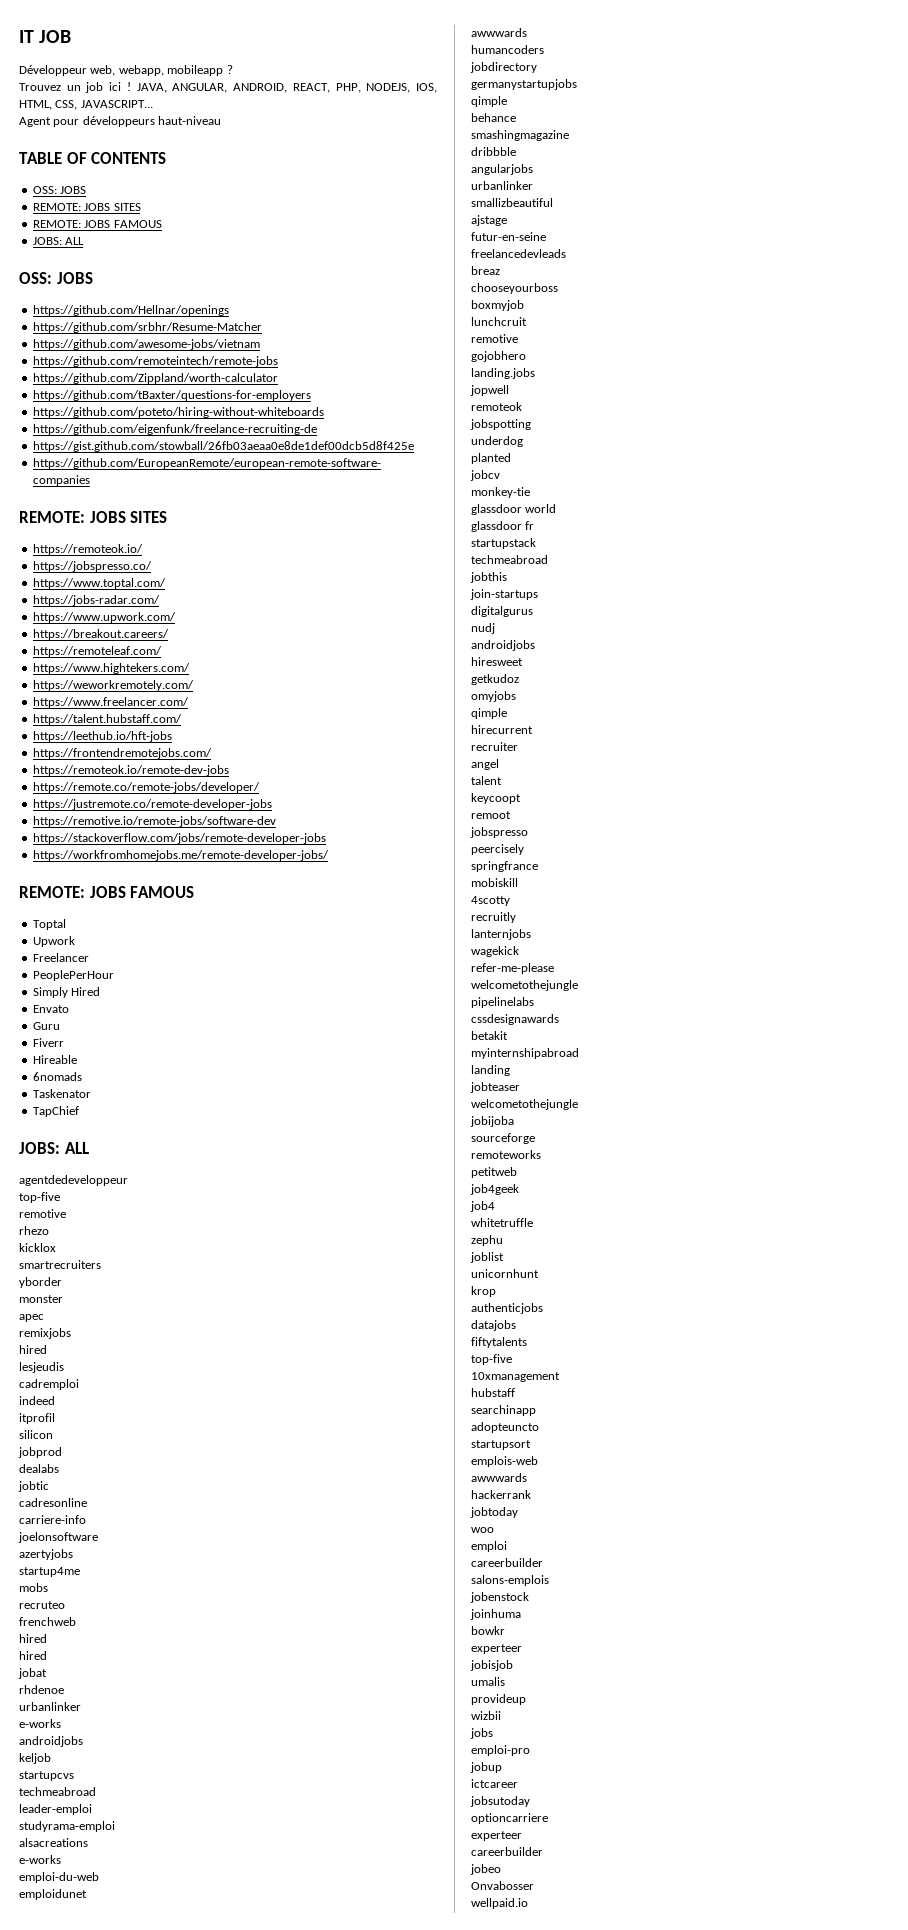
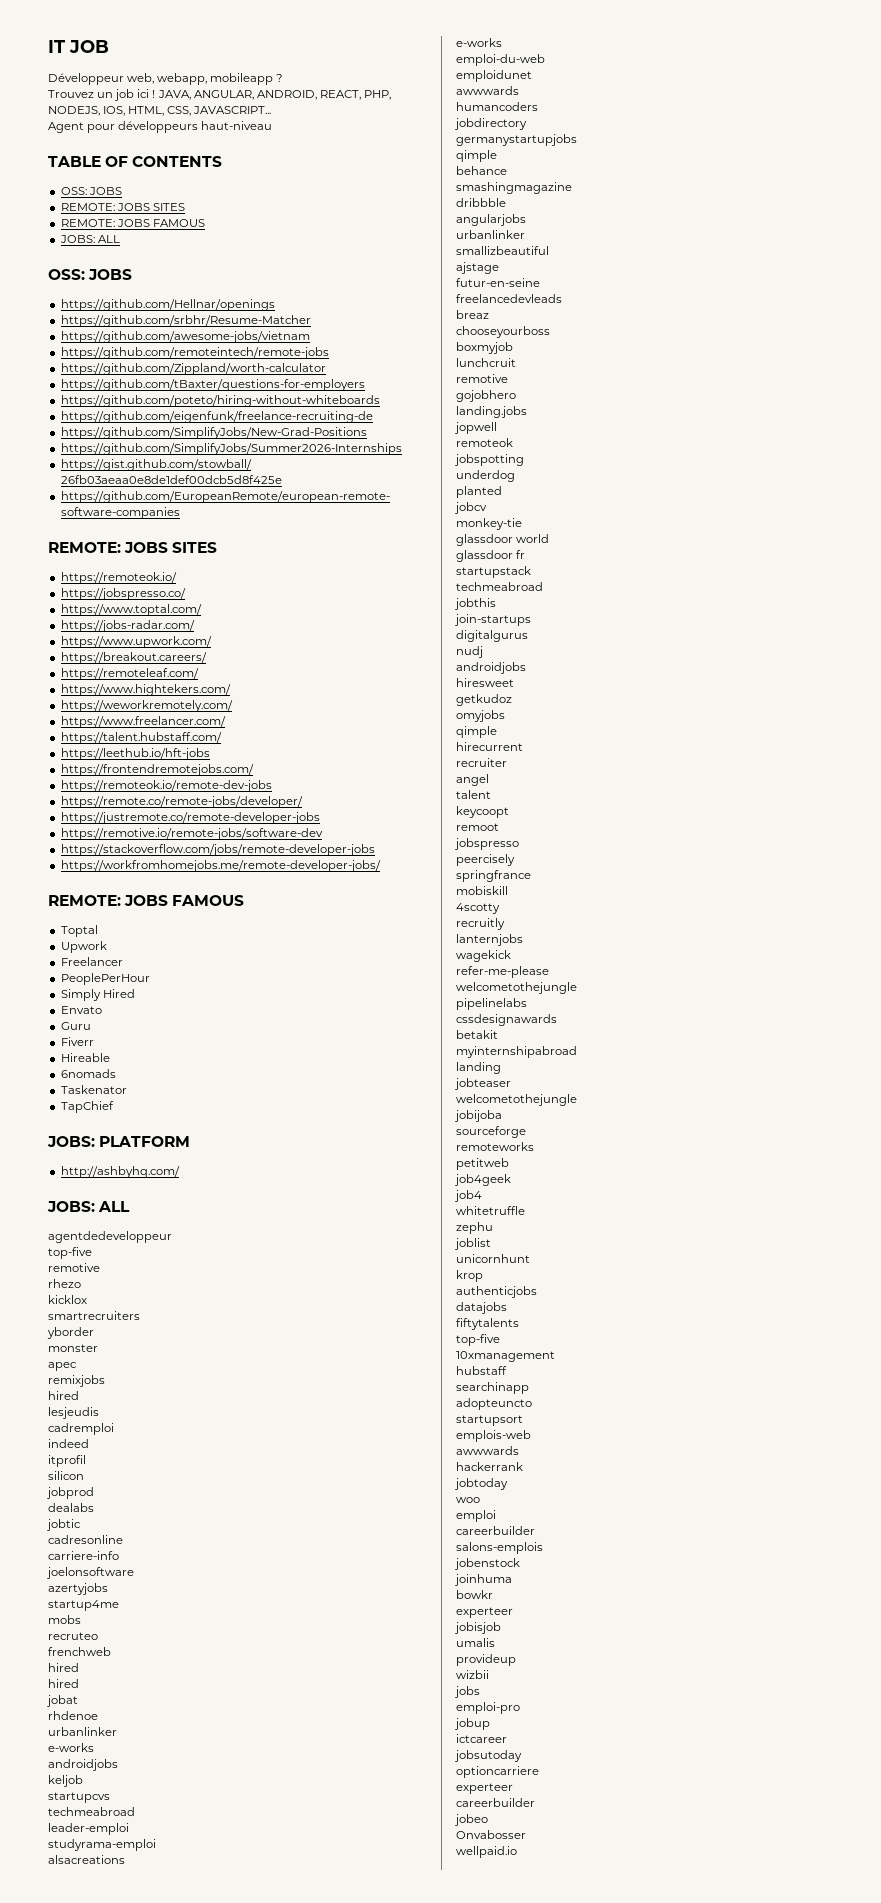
(317, 429) none -> [60,427,367,439] [60,443,402,455] // https://github.com/SimplifyJobs/New-Grad-Positions // https://github.com/SimplifyJobs/Summer2026-Internships
(79, 1111) none -> [47,1136,191,1147] [60,1166,180,1178] // JOBS: PLATFORM // http://ashbyhq.com/

